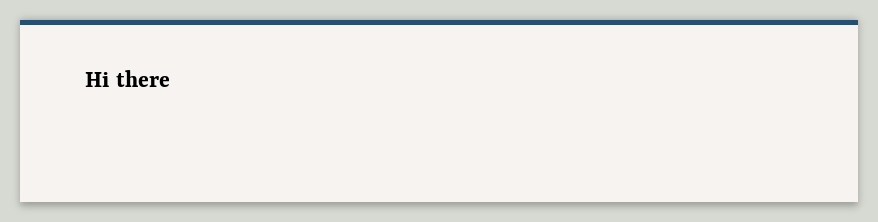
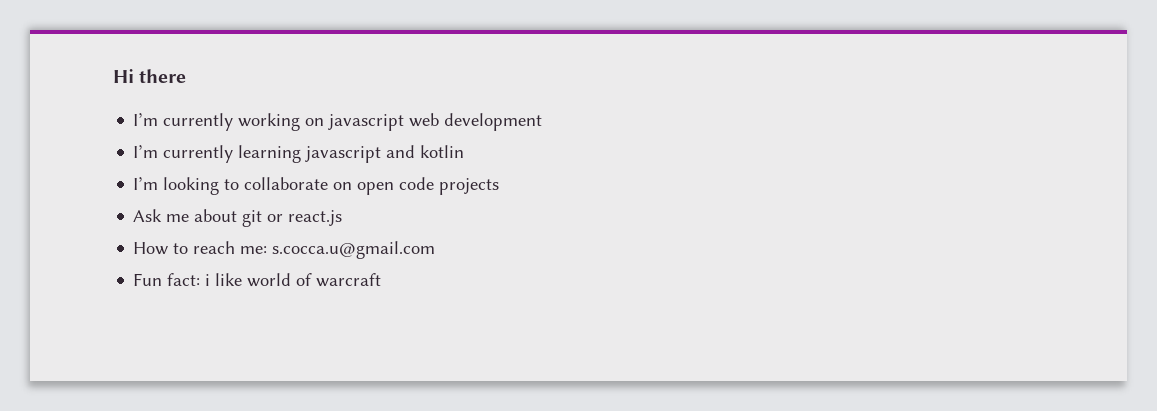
(170, 78) none -> [133,113,543,131] [133,145,465,163] [133,177,500,195] [133,209,343,227] [133,241,436,259] [133,273,382,287] // I’m currently working on javascript web development // I’m currently learning javascript and kotlin // I’m looking to collaborate on open code projects // Ask me about git or react.js // How to reach me: s.cocca.u@gmail.com // Fun fact: i like world of warcraft

